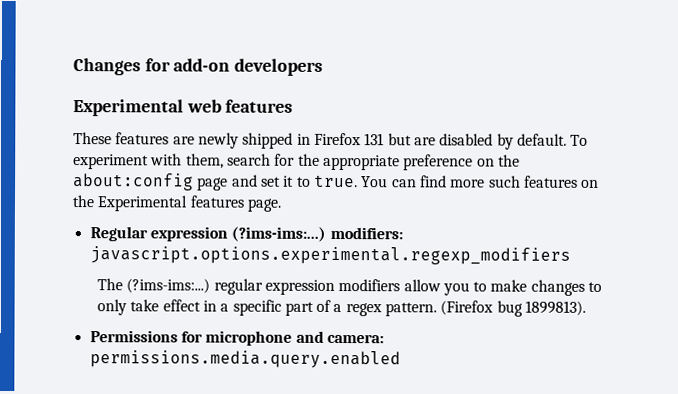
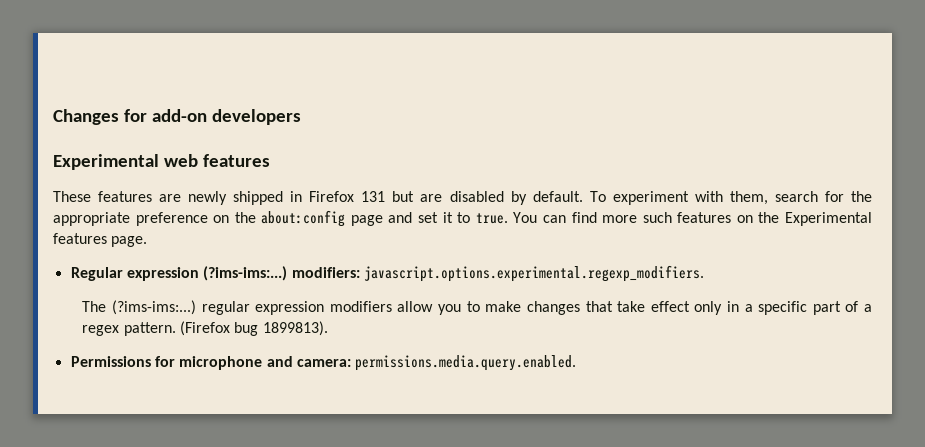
[89,246,571,265] javascript.options.experimental.regexp_modifiers -> [363,265,704,282] javascript.options.experimental.regexp_modifiers.
[588,281,603,292] [96,299,127,316] to only -> [585,301,613,312] that
(201, 305) none -> [694,301,723,315] only
[89,350,401,369] permissions.media.query.enabled -> [355,355,577,371] permissions.media.query.enabled.

